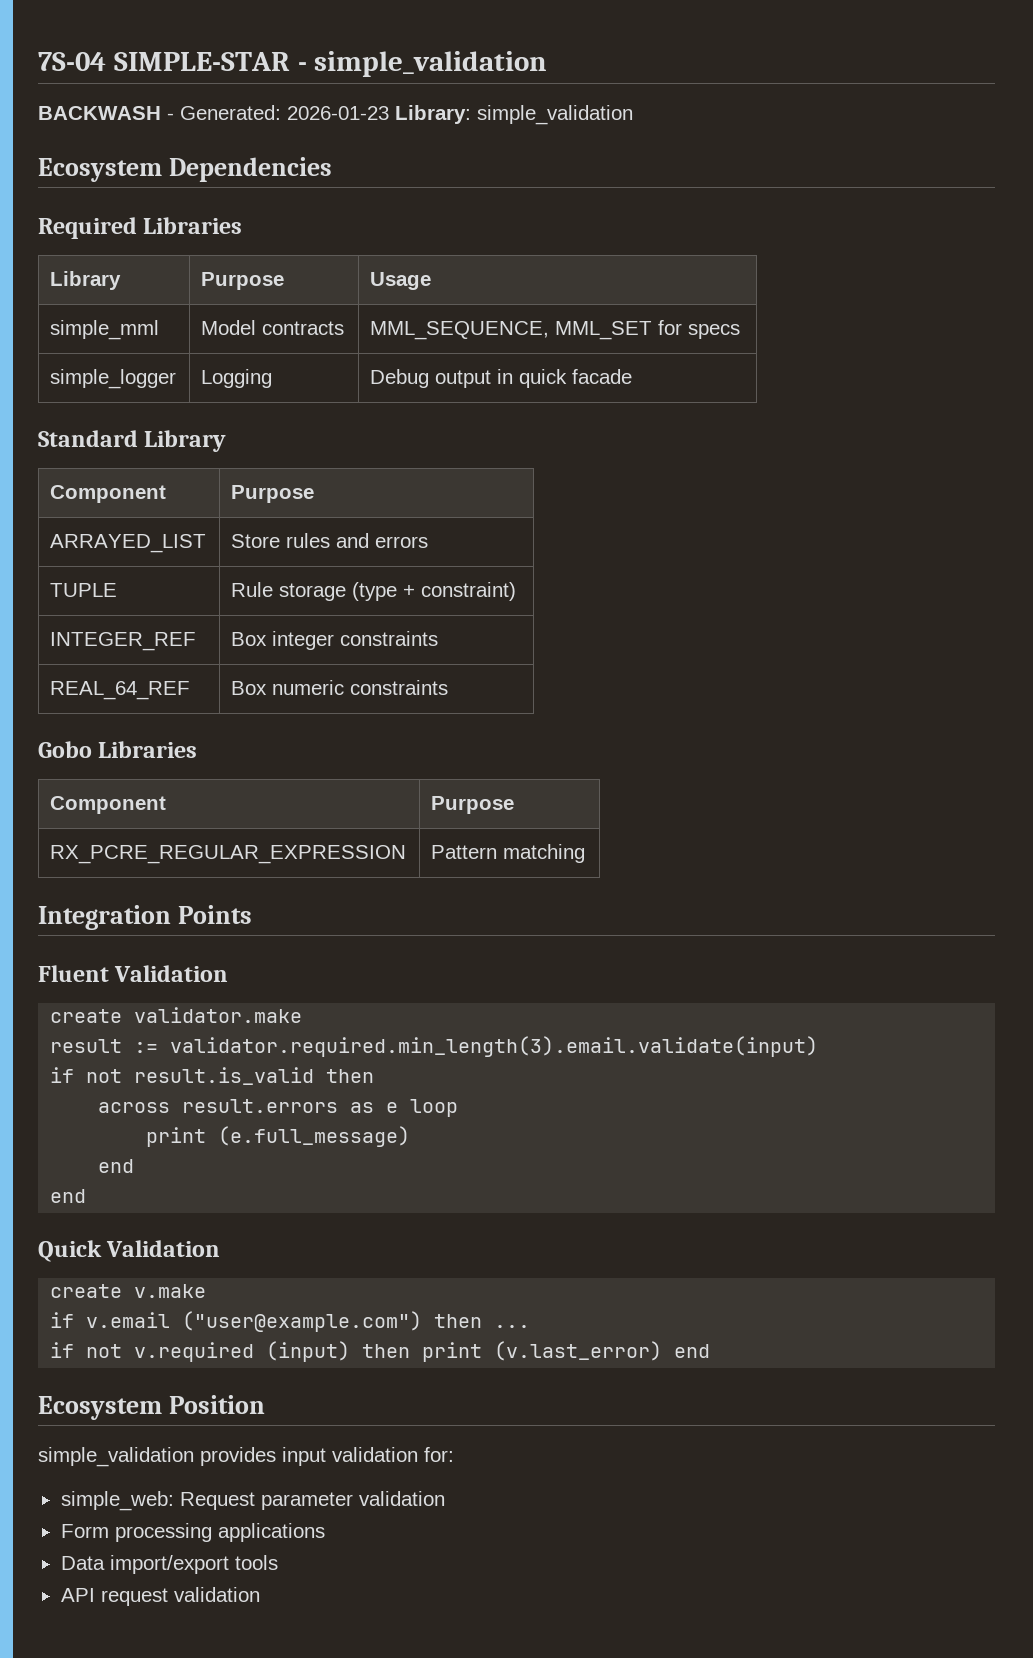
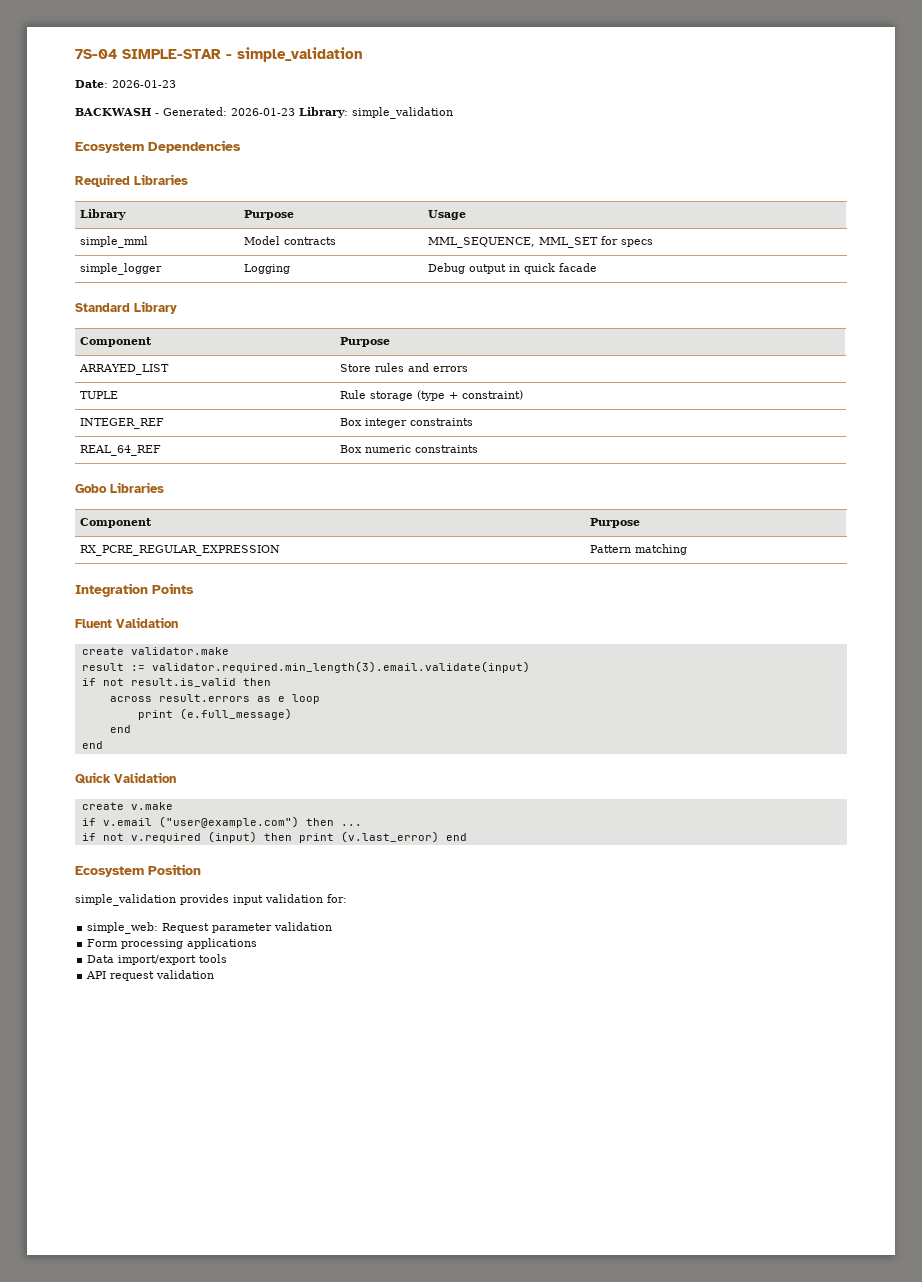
(548, 64) none -> [75,80,176,88] // Date: 2026-01-23

